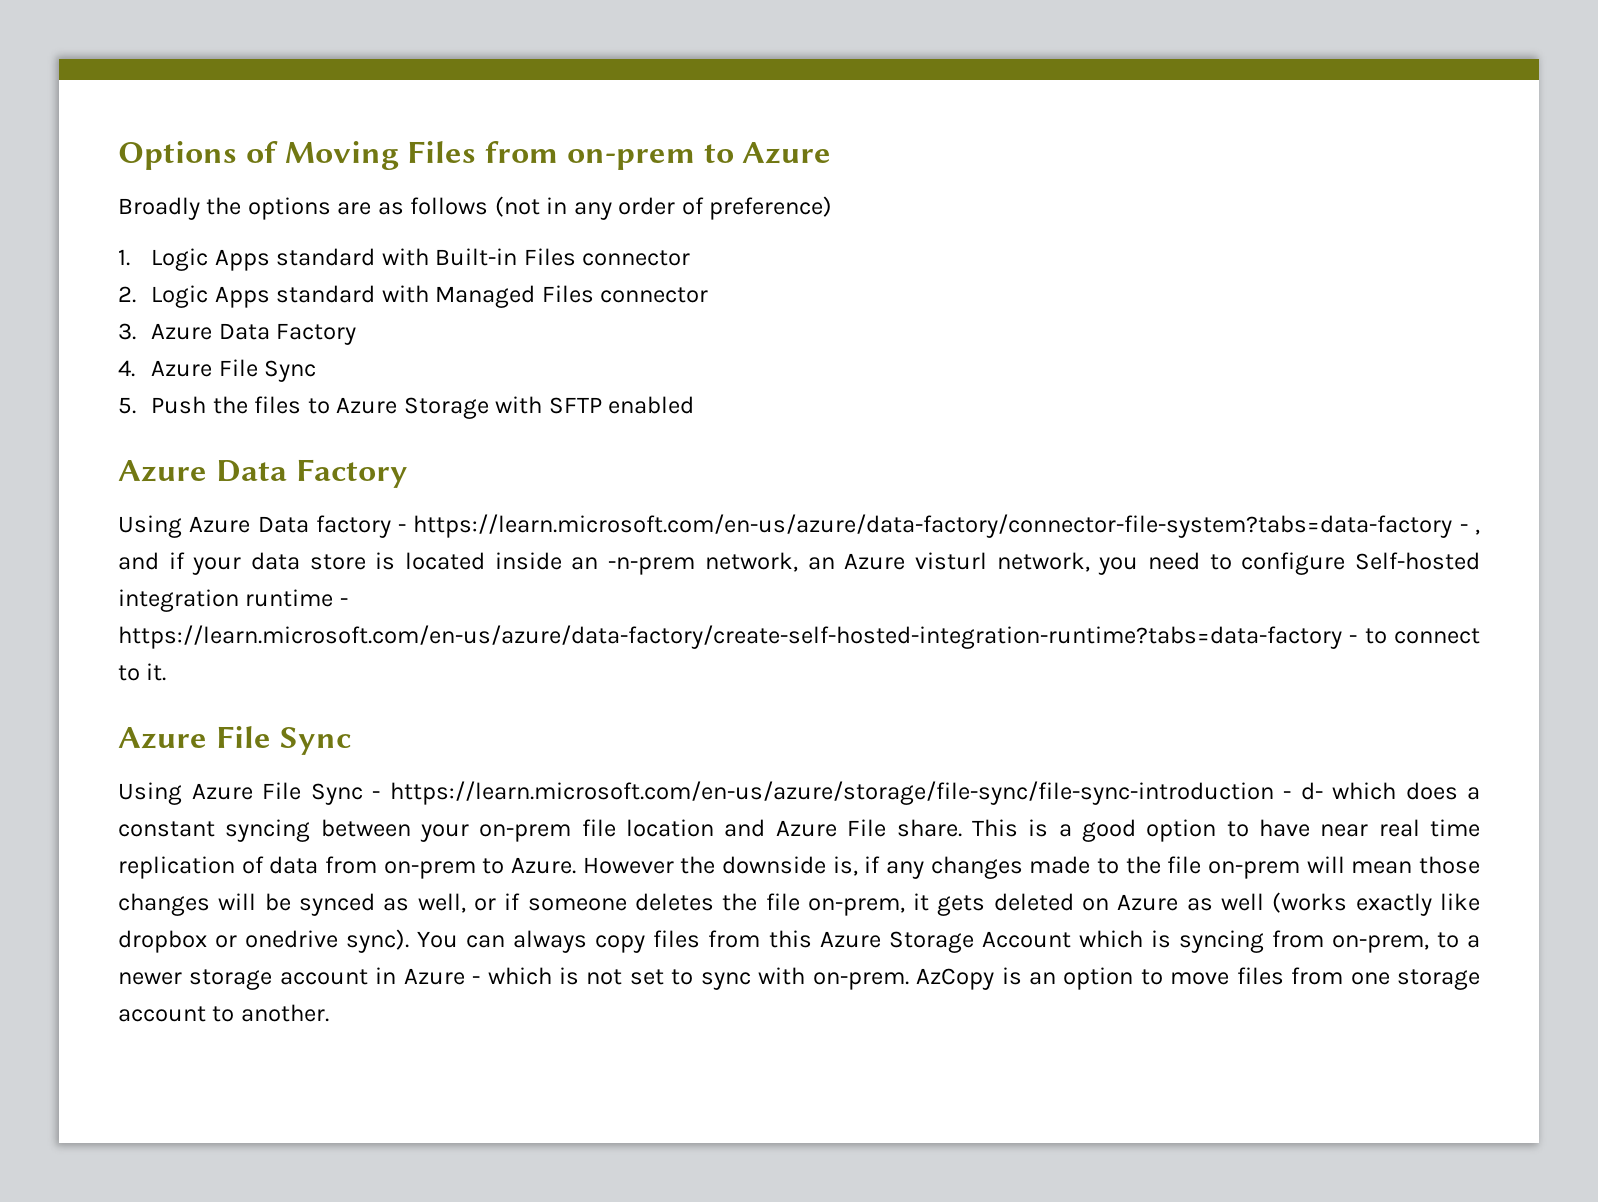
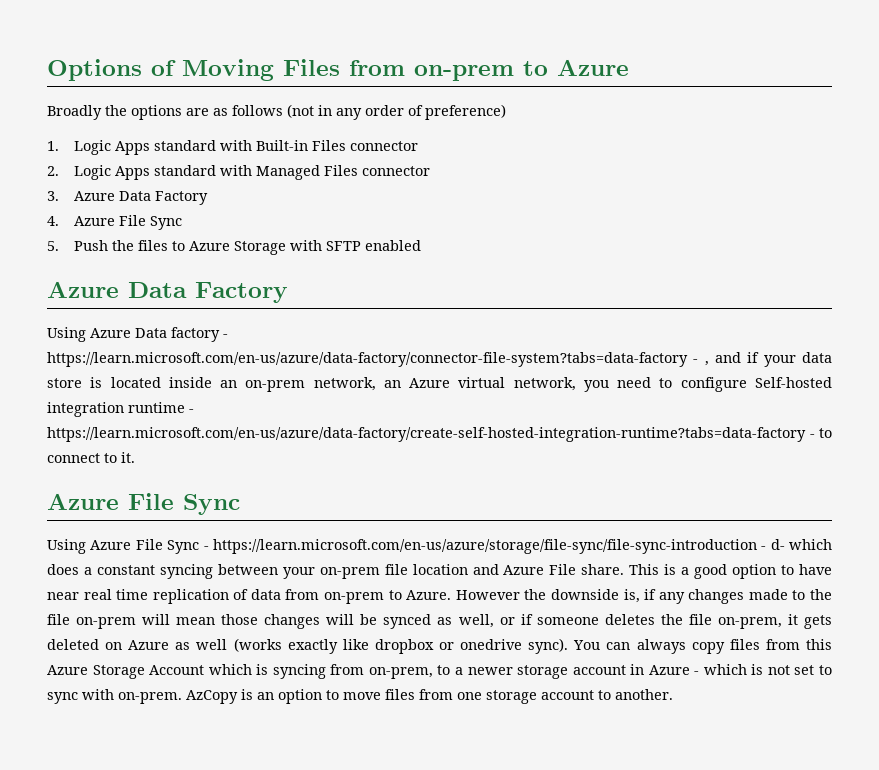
[608,557,696,575] -n-prem -> [245,380,306,392] on-prem
[914,552,987,570] visturl -> [458,377,506,388] virtual

